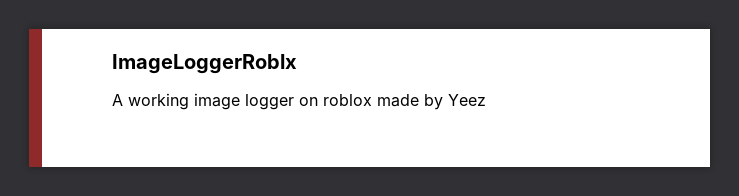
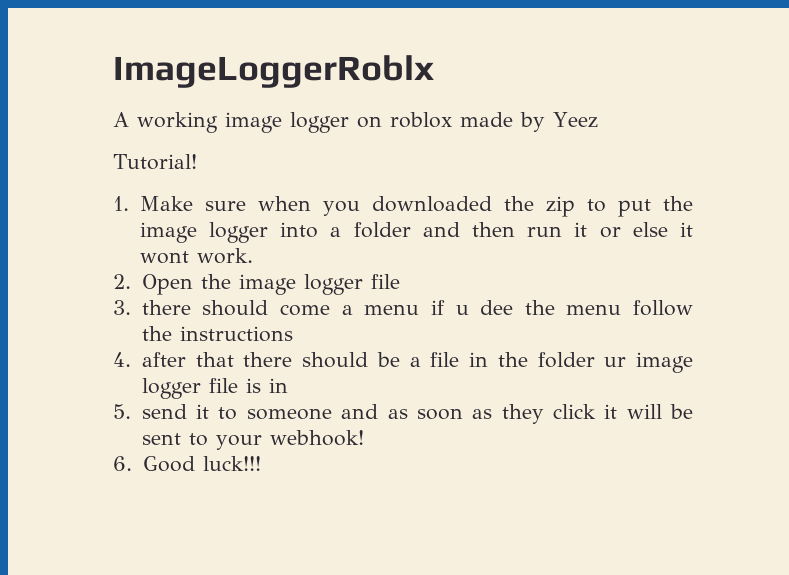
(486, 100) none -> [113,154,197,170] [113,196,693,217] [139,222,693,243] [139,248,253,264] [113,274,400,295] [113,300,693,316] [141,326,293,342] [113,352,693,373] [141,378,288,399] [113,404,693,424] [141,430,364,450] [113,456,261,472] // Tutorial! // 1. Make sure when you downloaded the zip to put the image logger into a folder and then run it or else it wont work. // 2. Open the image logger file // 3. there should come a menu if u dee the menu follow the instructions // 4. after that there should be a file in the folder ur image logger file is in // 5. send it to someone and as soon as they click it will be sent to your webhook! // 6. Good luck!!!

